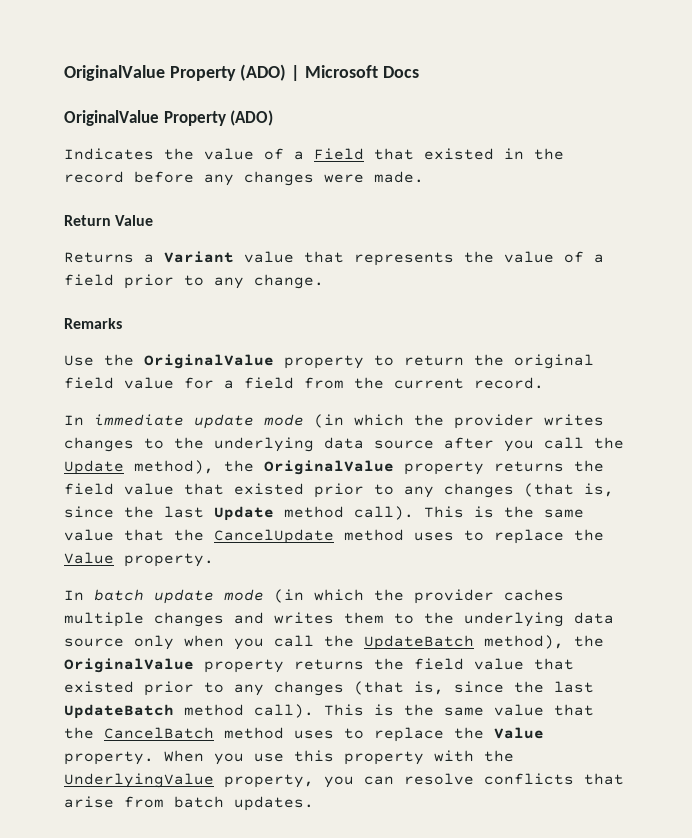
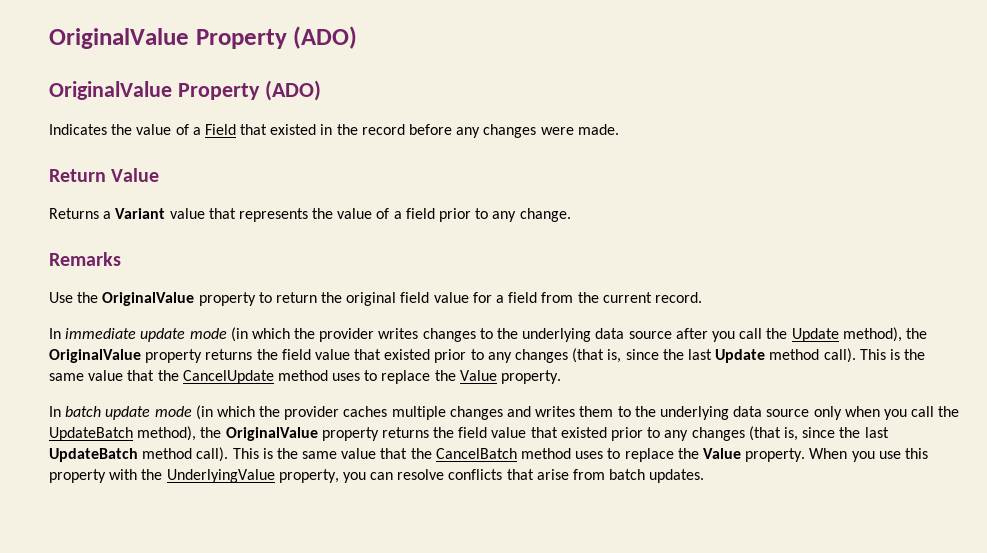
[64,64,419,81] OriginalValue Property (ADO) | Microsoft Docs -> [49,26,358,49] OriginalValue Property (ADO)

